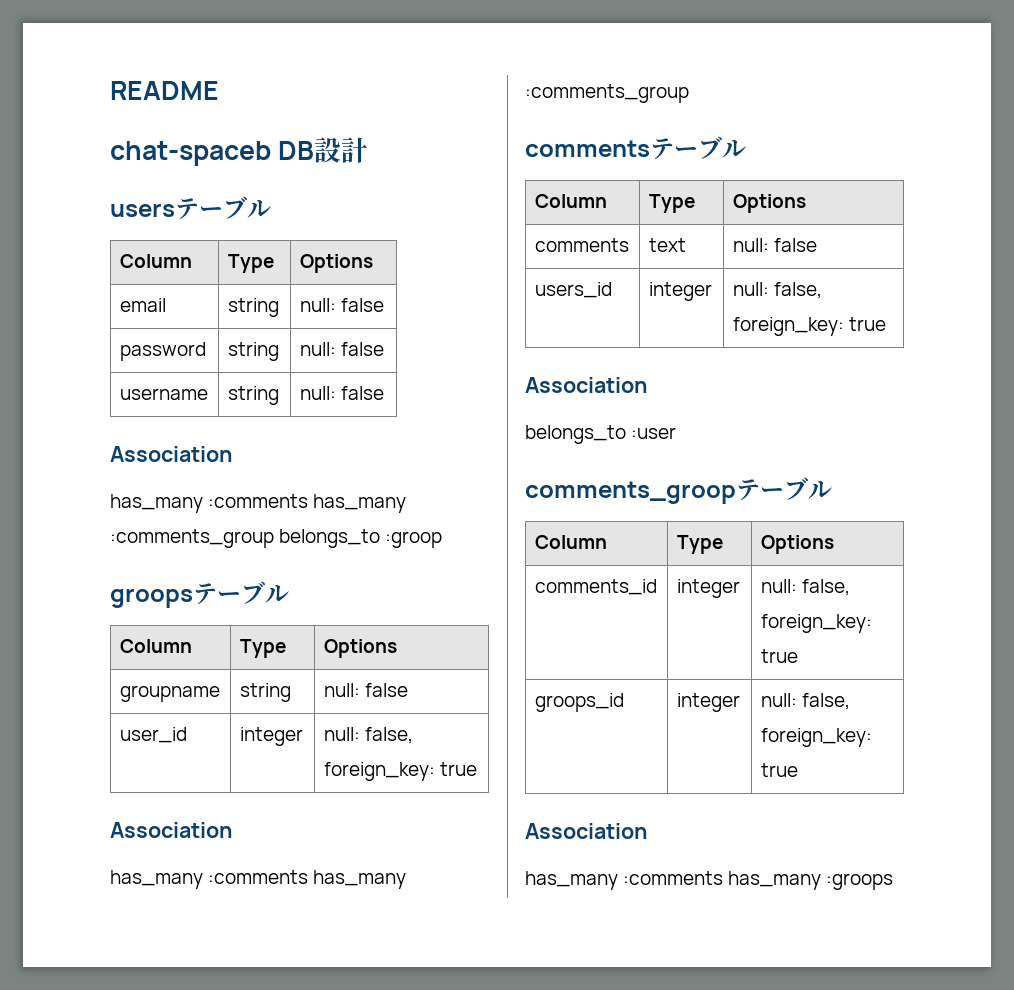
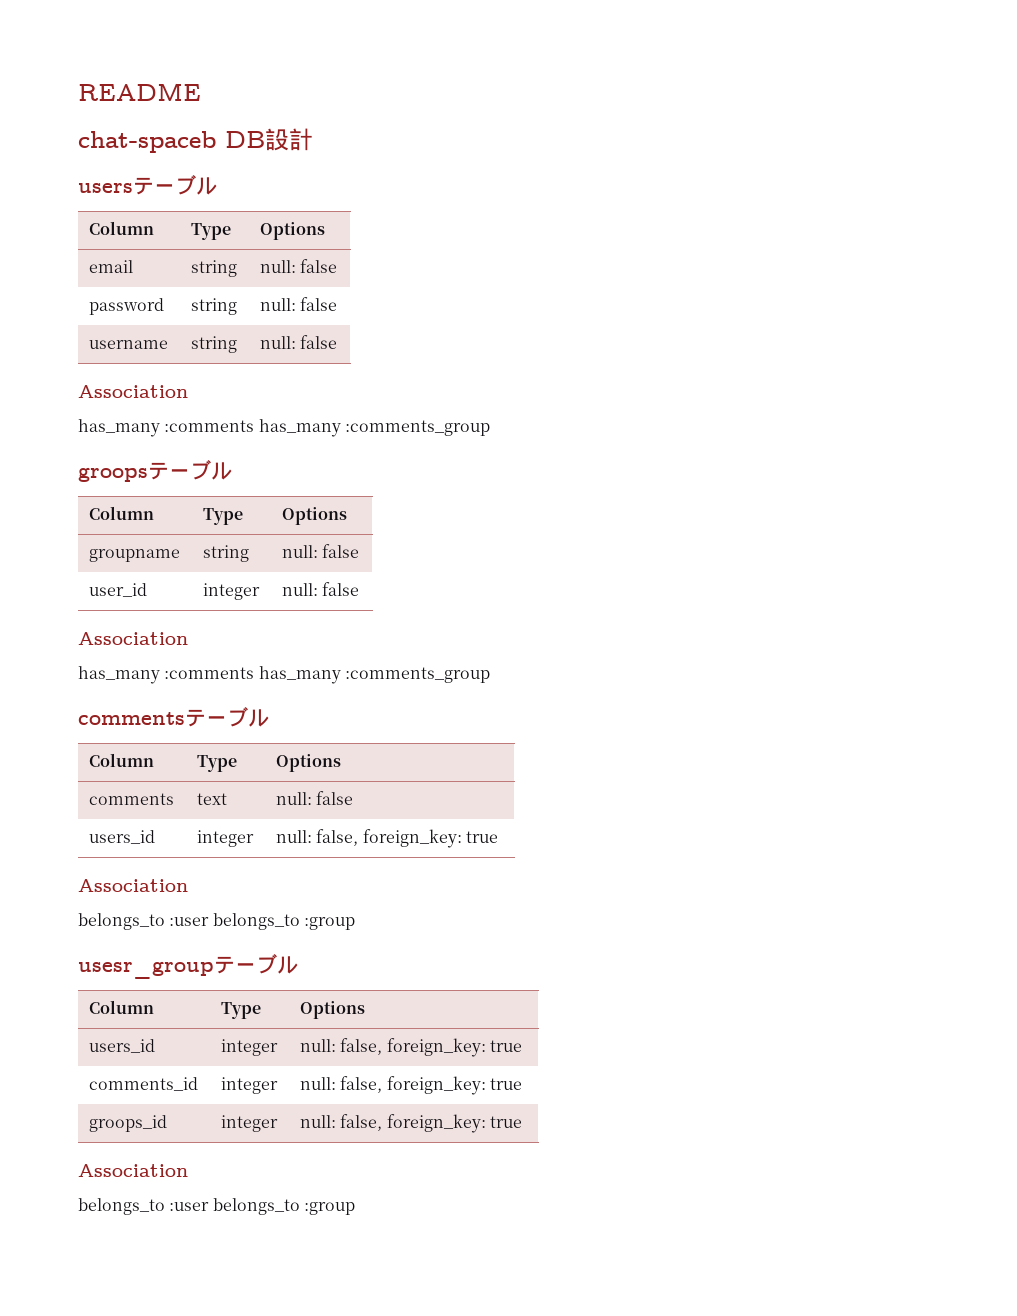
[279,529,443,548] belongs_to :groop -> (490, 428) none
[365,727,414,744] [323,762,478,781] false, foreign_key: true -> [322,582,360,596] false
[525,477,832,504] [534,535,607,549] [676,535,723,554] [760,535,834,554] // comments_groopテーブル // Column | Type | Options -> [212,913,355,930] [78,954,298,979] [89,1000,155,1014] [221,1002,262,1019] [300,1001,366,1019] [89,1039,156,1053] [221,1039,279,1056] [300,1038,523,1057] belongs_to :group // usesr_groupテーブル // Column | Type | Options // users_id | integer | null: false, foreign_key: true
[525,871,894,890] has_many :comments has_many :groops -> [78,1198,355,1215] belongs_to :user belongs_to :group

